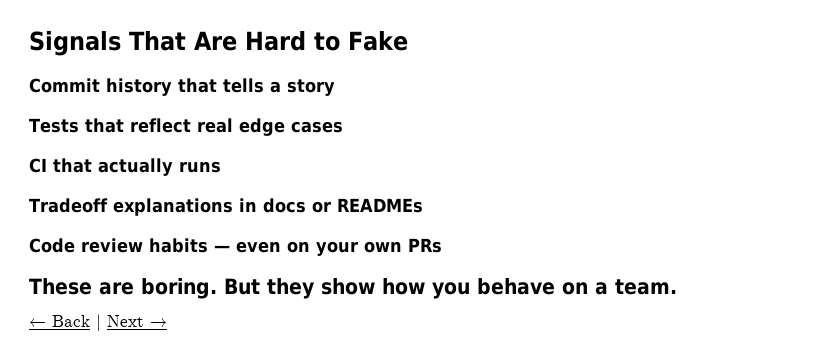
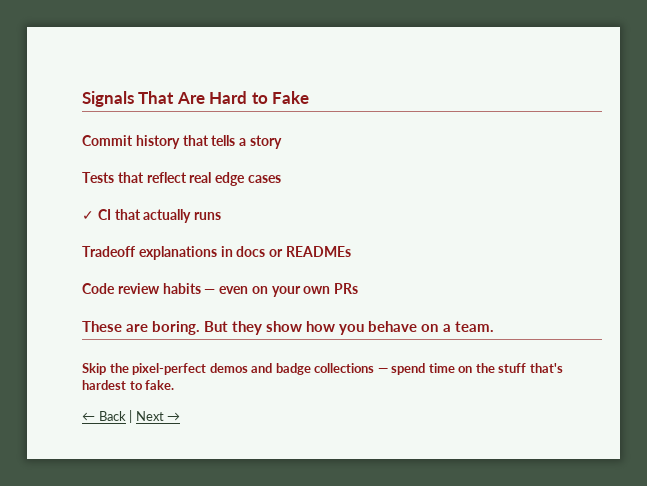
(343, 127) none -> [82,211,94,220] ✓
(677, 287) none -> [82,363,563,375] [82,380,175,390] // Skip the pixel-perfect demos and badge collections — spend time on the stuff that's hardest to fake.

